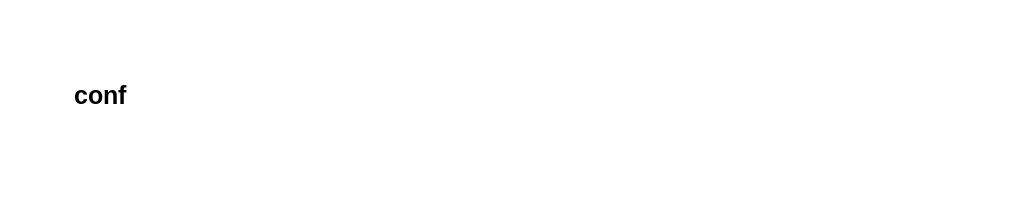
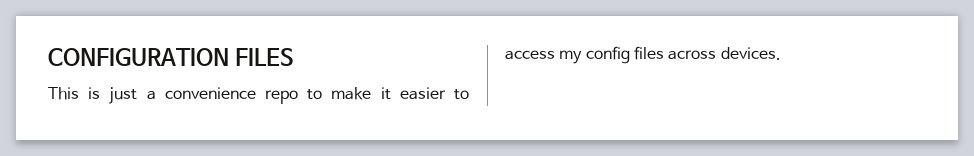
[74,85,127,104] conf -> [48,48,295,66] [48,87,469,104] [505,46,781,64] CONFIGURATION FILES // This is just a convenience repo to make it easier to access my config files across devices.

